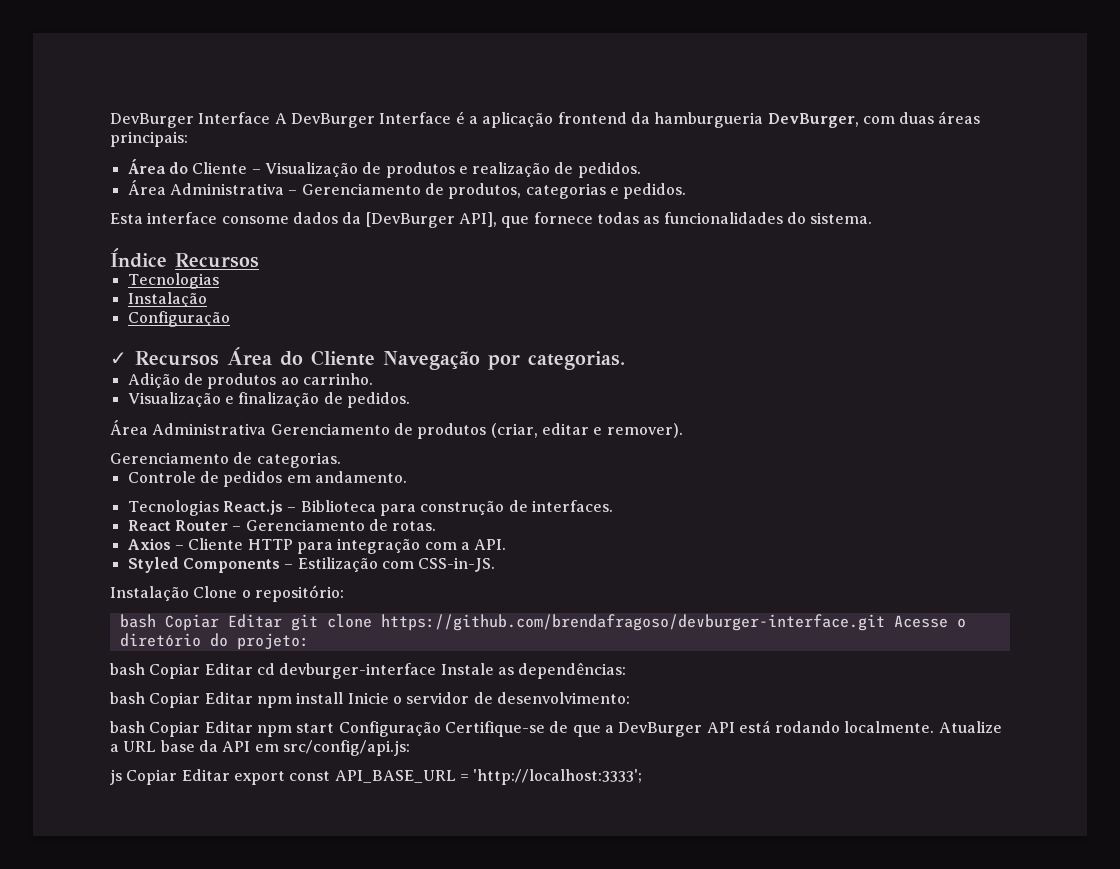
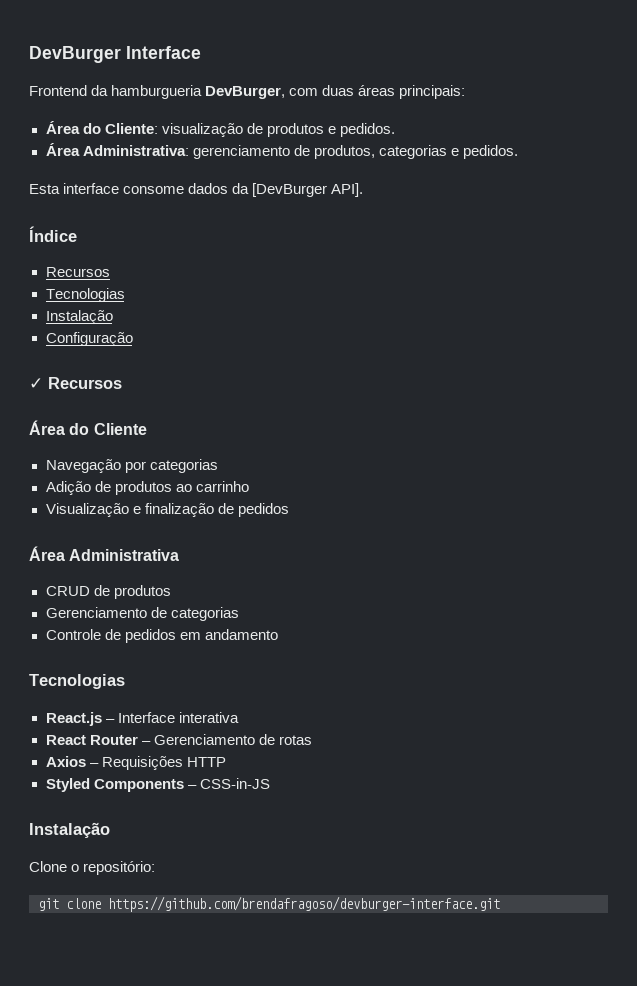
[110,111,627,128] DevBurger Interface A DevBurger Interface é a aplicação frontend -> [29,46,201,63] [29,85,87,96] DevBurger Interface // Frontend
[192,162,358,177] Cliente – Visualização -> [104,123,243,137] Cliente: visualização
[472,162,641,178] [127,180,421,195] realização de pedidos. // Área Administrativa – Gerenciamento -> [339,123,395,137] [45,143,290,159] pedidos. // Área Administrativa: gerenciamento
[458,212,873,228] API], que fornece todas as funcionalidades do sistema. -> [331,183,364,197] API].
(167, 258) none -> (77, 234) //
[227,347,375,366] Área do Cliente -> [29,420,147,435] // Área do Cliente //
[528,351,625,370] categorias. -> [149,459,218,473] categorias
[302,373,373,385] carrinho. -> [195,481,249,492] carrinho
[346,392,410,408] [110,420,683,439] [110,452,341,468] pedidos. // Área Administrativa Gerenciamento de produtos (criar, editar e remover). // Gerenciamento de categorias. -> [237,503,289,517] [29,546,180,561] [45,585,171,599] [45,607,239,621] pedidos // Área Administrativa // CRUD de produtos // Gerenciamento de categorias
[314,471,407,483] [127,500,219,516] andamento. // Tecnologias -> [204,629,278,640] [29,674,125,689] andamento // Tecnologias //
[300,500,613,516] Biblioteca para construção de interfaces. -> [117,712,239,723] Interface interativa
[392,521,437,531] rotas. -> [278,735,312,745] rotas
[188,538,244,550] Cliente -> [101,756,183,770] Requisições
[296,538,507,554] para integração com a API. -> (226, 762) none
[297,557,496,572] [110,586,189,601] Estilização com CSS-in-JS. // Instalação -> [199,778,270,789] [29,822,110,838] CSS-in-JS // Instalação //
[119,614,966,631] [119,633,309,650] [110,662,627,679] [110,692,630,708] [110,720,1002,737] [110,740,410,756] [110,769,643,785] bash Copiar Editar git clone https://github.com/brendafragoso/devburger-interface.git Acesse o diretório do projeto: // bash Copiar Editar cd devburger-interface Instale as dependências: // bash Copiar Editar npm install Inicie o servidor de desenvolvimento: // bash Copiar Editar npm start Configuração Certifique-se de que a DevBurger API está rodando localmente. Atualize a URL base da API em src/config/api.js: // js Copiar Editar export const API_BASE_URL = 'http://localhost:3333'; -> [38,896,500,912] git clone https://github.com/brendafragoso/devburger-interface.git

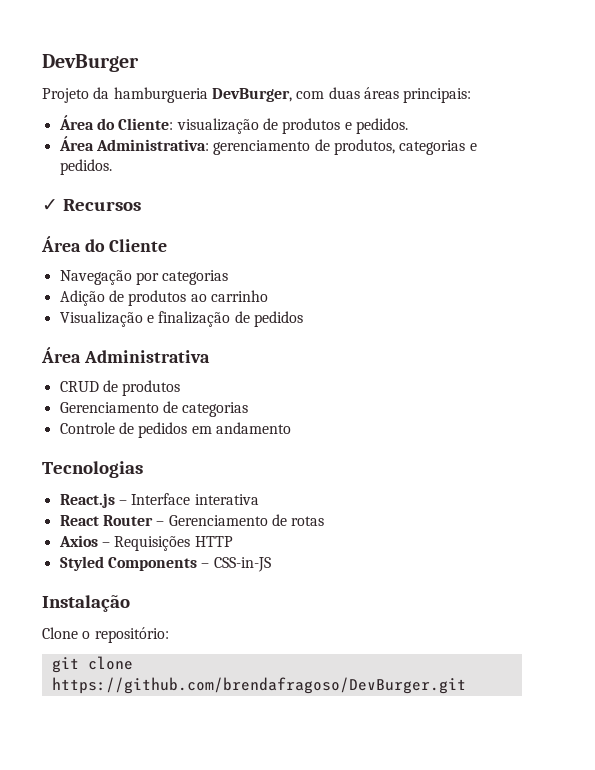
[126,46,201,59] [29,85,87,96] Interface // Frontend -> [42,88,89,103] // Projeto
[29,183,364,197] [29,226,77,242] [45,267,110,277] [45,288,125,302] [45,310,113,324] [45,332,133,346] // Esta interface consome dados da [DevBurger API]. // Índice // Recursos // Tecnologias // Instalação // Configuração -> (112, 167) none
[108,896,500,912] https://github.com/brendafragoso/devburger-interface.git -> [51,677,466,694] https://github.com/brendafragoso/DevBurger.git

